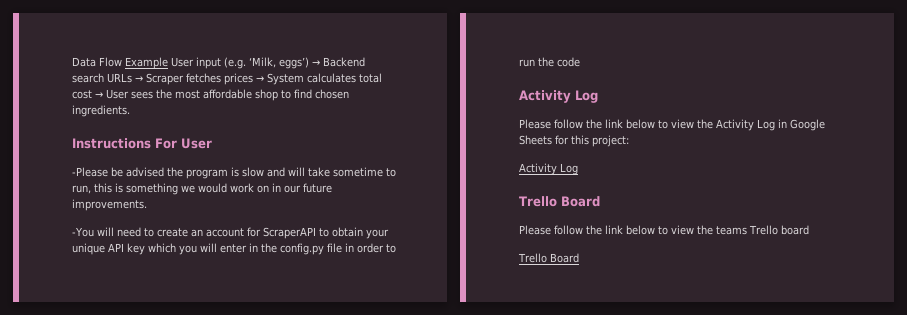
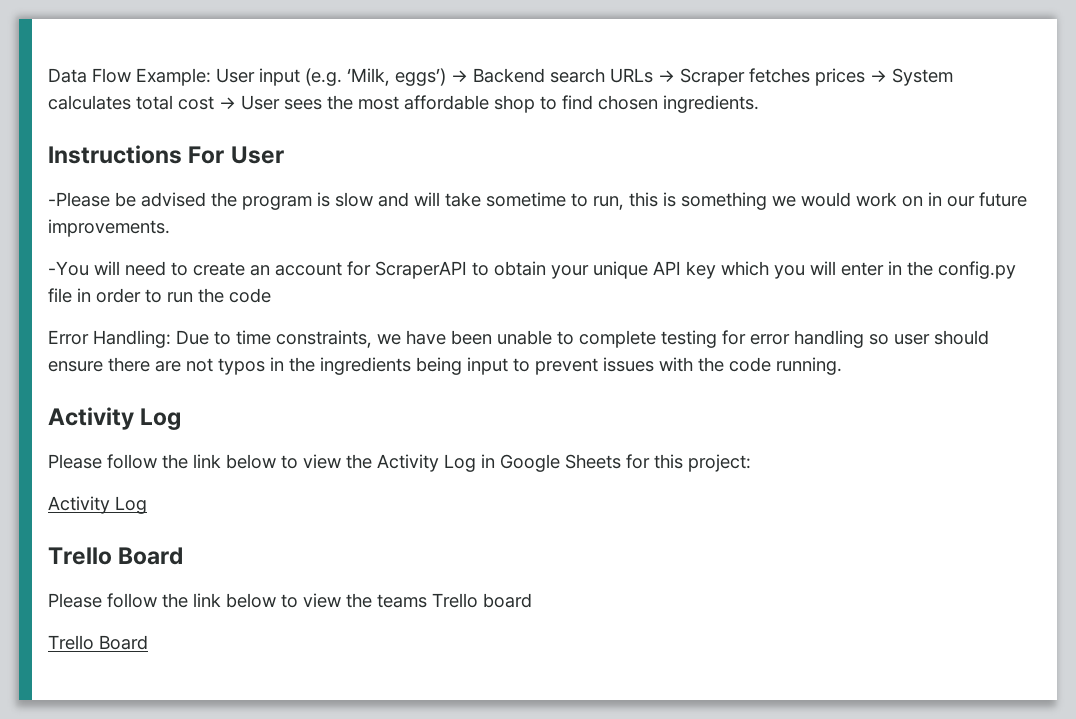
[125,57,168,69] Example -> [136,68,211,86] Example:
(580, 62) none -> [48,330,989,348] [48,357,842,375] // Error Handling: Due to time constraints, we have been unable to complete testing for error handling so user should ensure there are not typos in the ingredients being input to prevent issues with the code running.

